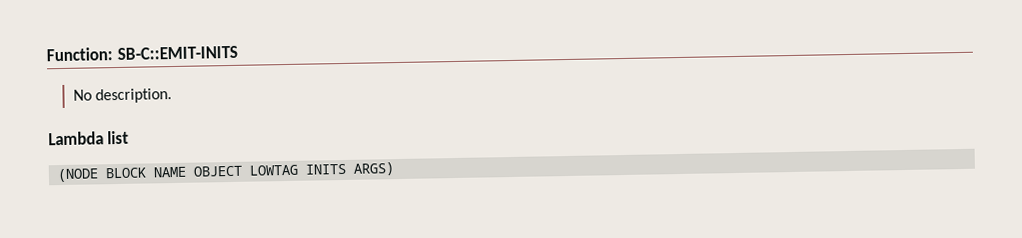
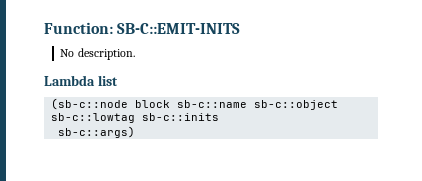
[57,162,395,183] (NODE BLOCK NAME OBJECT LOWTAG INITS ARGS) -> [51,98,339,110] [51,113,220,123] [58,126,136,138] (sb-c::node block sb-c::name sb-c::object sb-c::lowtag sb-c::inits // sb-c::args)

